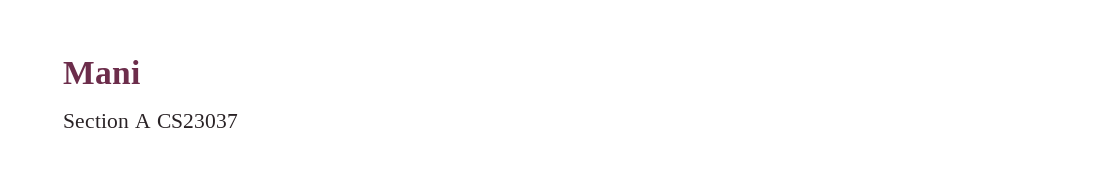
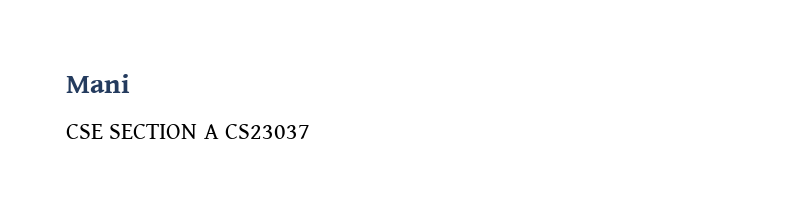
[63,114,129,128] Section -> [66,124,198,139] CSE SECTION

